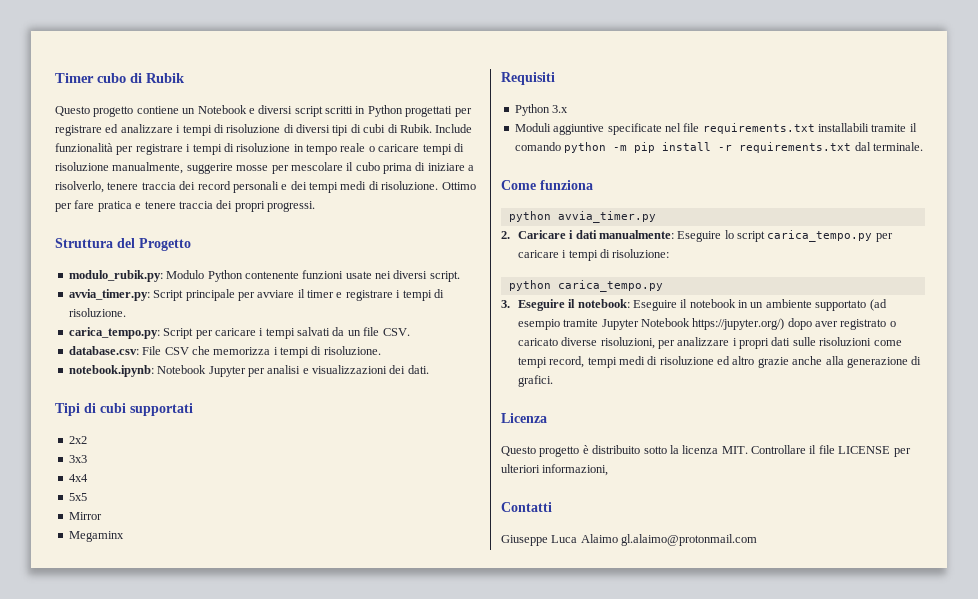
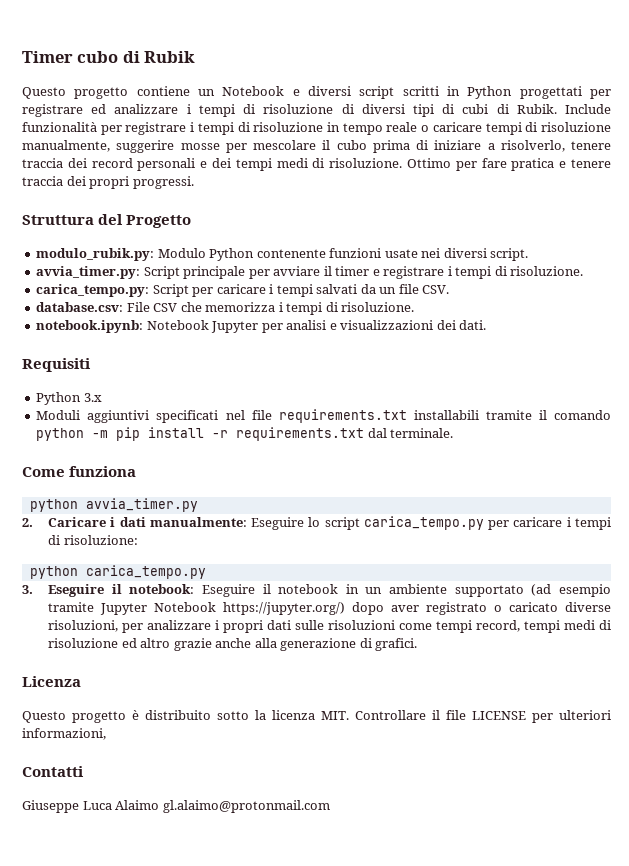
[55,403,193,416] [68,436,87,444] [68,455,87,463] [68,474,88,482] [68,493,87,501] [68,512,102,520] [68,531,124,542] // Tipi di cubi supportati // 2x2 // 3x3 // 4x4 // 5x5 // Mirror // Megaminx -> (487, 325) none
[553,123,662,135] aggiuntive specificate -> [87,410,219,423] aggiuntivi specificati

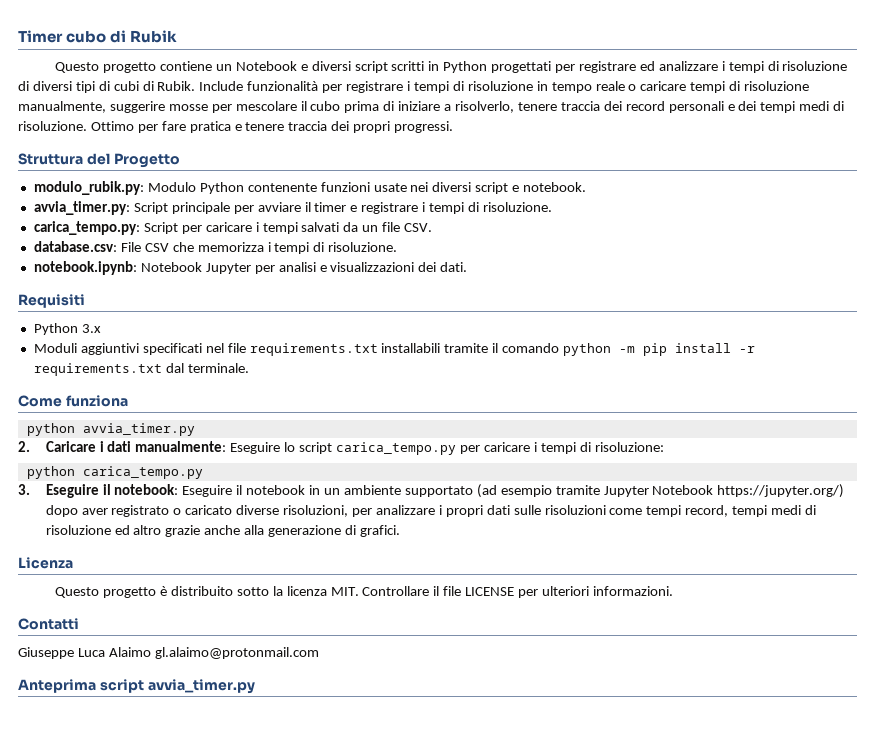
[490,248,529,261] script. -> [475,182,587,194] script e notebook.
[22,728,106,740] informazioni, -> [592,586,673,596] informazioni.
(330, 806) none -> [18,679,255,694] // Anteprima script avvia_timer.py

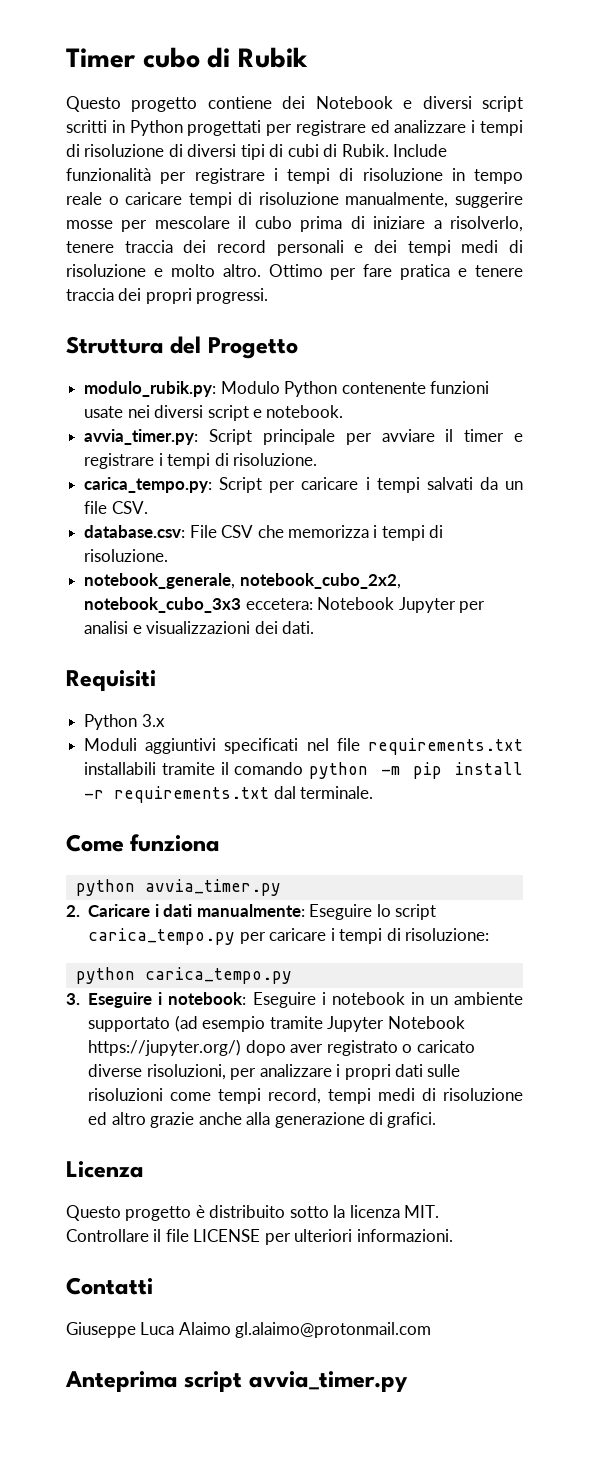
[215,64,232,71] un -> [282,96,306,109] dei
[18,121,87,131] risoluzione. -> [66,264,261,277] risoluzione e molto altro.
[33,261,137,275] notebook.ipynb: -> [84,573,401,589] [84,597,313,613] notebook_generale, notebook_cubo_2x2, notebook_cubo_3x3 eccetera:
[102,484,111,495] il -> [158,992,163,1005] i
[236,485,243,495] il -> [321,992,326,1005] i

